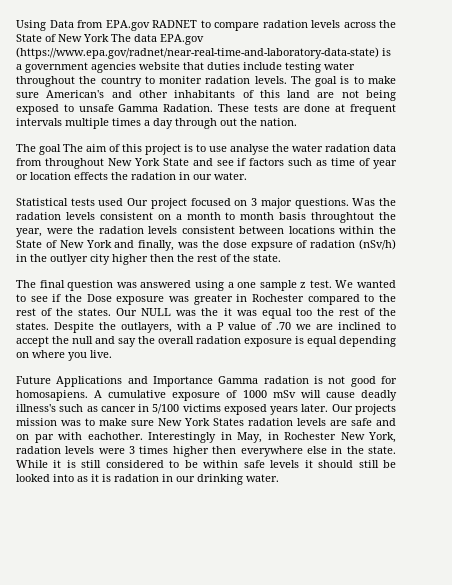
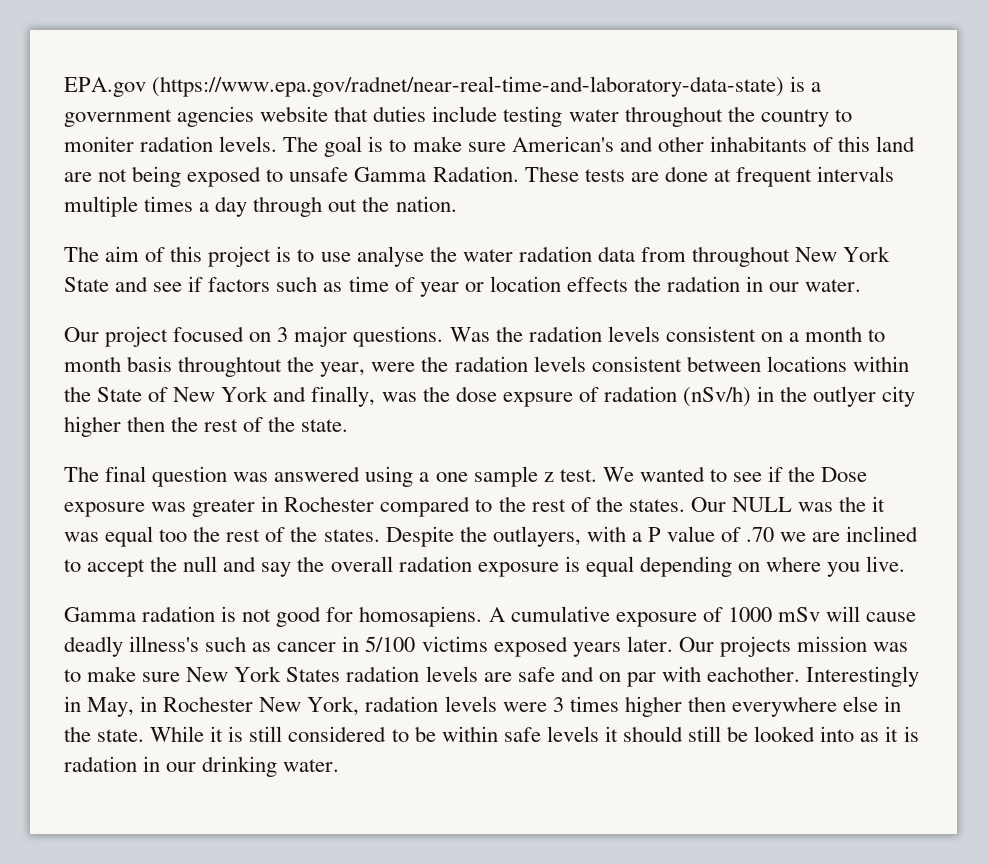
[16,20,396,31] [16,34,157,42] Using Data from EPA.gov RADNET to compare radation levels across the State of New York The data -> (64, 87) none
[39,144,83,155] goal The -> (99, 254) none
[16,198,124,206] Statistical tests used -> (862, 285) none
[16,376,214,387] Future Applications and Importance -> (906, 564) none

